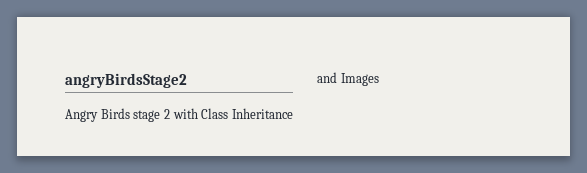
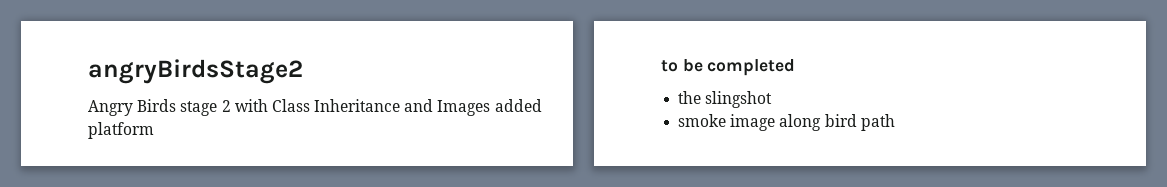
(379, 79) none -> [494,99,542,112] [88,122,154,139] [661,59,796,76] [678,91,773,108] [678,114,895,131] added platform // to be completed // the slingshot // smoke image along bird path

